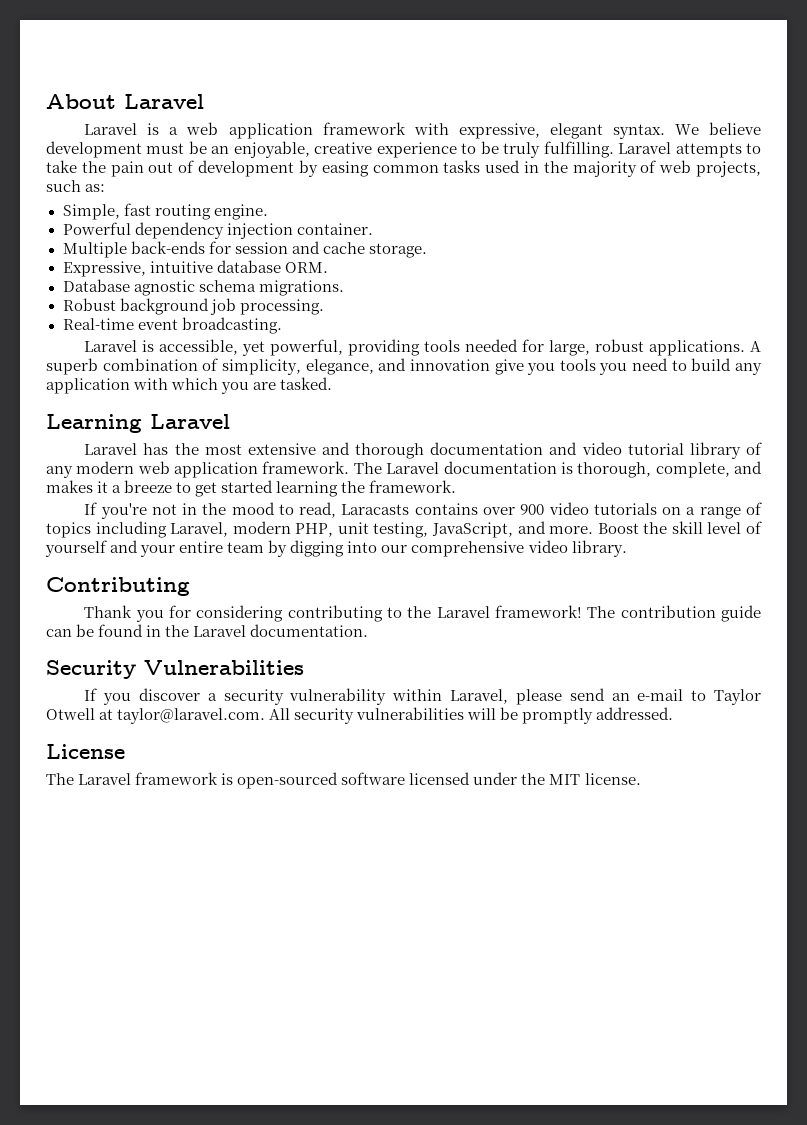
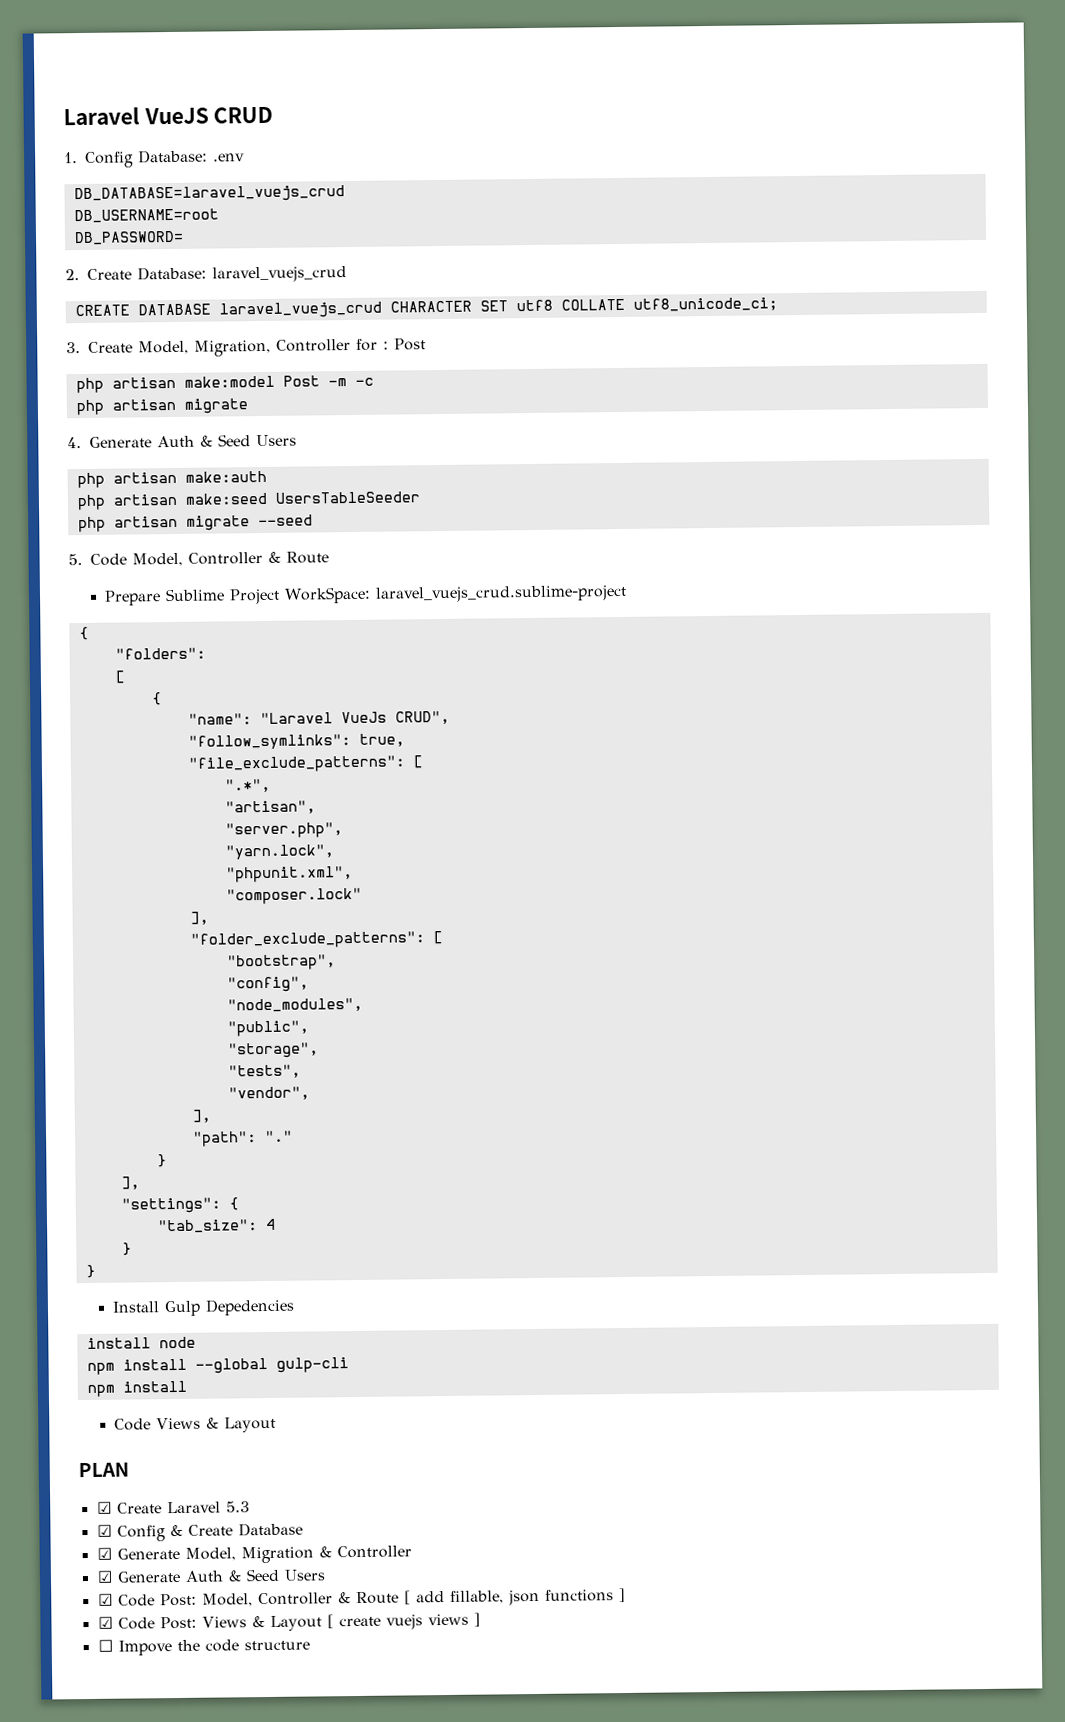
[46,94,204,109] [84,122,762,139] [46,141,761,158] [46,160,761,177] [46,180,106,192] [62,203,268,220] [62,222,373,239] [62,241,427,258] [62,260,328,277] [62,279,344,296] [62,298,324,315] [62,317,282,334] [84,339,762,356] [46,358,762,375] [46,377,333,394] [46,414,230,433] [84,442,762,459] [46,461,763,478] [46,480,457,497] [84,502,762,519] [46,521,762,538] [45,540,627,557] [46,577,190,596] [84,605,762,622] [46,624,369,637] [46,660,304,679] [84,688,762,705] [46,707,674,724] [46,744,125,759] [46,772,641,789] About Laravel // Laravel is a web application framework with expressive, elegant syntax. We believe development must be an enjoyable, creative experience to be truly fulfilling. Laravel attempts to take the pain out of development by easing common tasks used in the majority of web projects, such as: // Simple, fast routing engine. // Powerful dependency injection container. // Multiple back-ends for session and cache storage. // Expressive, intuitive database ORM. // Database agnostic schema migrations. // Robust background job processing. // Real-time event broadcasting. // Laravel is accessible, yet powerful, providing tools needed for large, robust applications. A superb combination of simplicity, elegance, and innovation give you tools you need to build any application with which you are tasked. // Learning Laravel // Laravel has the most extensive and thorough documentation and video tutorial library of any modern web application framework. The Laravel documentation is thorough, complete, and makes it a breeze to get started learning the framework. // If you're not in the mood to read, Laracasts contains over 900 video tutorials on a range of topics including Laravel, modern PHP, unit testing, JavaScript, and more. Boost the skill level of yourself and your entire team by digging into our comprehensive video library. // Contributing // Thank you for considering contributing to the Laravel framework! The contribution guide can be found in the Laravel documentation. // Security Vulnerabilities // If you discover a security vulnerability within Laravel, please send an e-mail to Taylor Otwell at taylor@laravel.com. All security vulnerabilities will be promptly addressed. // License // The Laravel framework is open-sourced software licensed under the MIT license. -> [63,106,274,126] [64,149,245,168] [73,185,345,204] [73,208,219,224] [73,230,184,246] [65,266,347,283] [74,297,778,319] [66,338,426,357] [75,375,374,394] [75,398,248,416] [67,434,297,449] [76,470,267,489] [76,491,420,511] [77,514,313,533] [68,551,329,567] [104,584,628,606] [78,626,89,641] [114,647,206,660] [114,670,125,684] [151,692,162,706] [187,710,450,725] [187,733,405,750] [187,755,423,773] [224,778,271,793] [224,800,316,815] [224,822,343,839] [224,844,334,860] [225,866,353,883] [225,887,362,905] [189,911,209,925] [189,931,443,949] [226,954,336,971] [226,976,309,993] [226,997,363,1013] [226,1020,309,1037] [227,1042,319,1059] [227,1064,301,1079] [227,1086,310,1101] [191,1109,211,1123] [192,1130,293,1147] [156,1154,167,1168] [120,1176,140,1190] [120,1197,239,1214] [156,1218,276,1234] [121,1242,132,1256] [85,1264,96,1279] [112,1298,296,1317] [86,1336,196,1350] [86,1357,349,1376] [86,1380,187,1398] [114,1416,277,1433] [78,1462,129,1478] [96,1501,250,1514] [96,1522,303,1542] [96,1545,412,1564] [96,1568,326,1583] [97,1588,626,1607] [97,1612,481,1631] [97,1639,310,1656] Laravel VueJS CRUD // 1. Config Database: .env // DB_DATABASE=laravel_vuejs_crud // DB_USERNAME=root // DB_PASSWORD= // 2. Create Database: laravel_vuejs_crud // CREATE DATABASE laravel_vuejs_crud CHARACTER SET utf8 COLLATE utf8_unicode_ci; // 3. Create Model, Migration, Controller for : Post // php artisan make:model Post -m -c // php artisan migrate // 4. Generate Auth & Seed Users // php artisan make:auth // php artisan make:seed UsersTableSeeder // php artisan migrate --seed // 5. Code Model, Controller & Route // Prepare Sublime Project WorkSpace: laravel_vuejs_crud.sublime-project // { // "folders": // [ // { // "name": "Laravel VueJs CRUD", // "follow_symlinks": true, // "file_exclude_patterns": [ // ".*", // "artisan", // "server.php", // "yarn.lock", // "phpunit.xml", // "composer.lock" // ], // "folder_exclude_patterns": [ // "bootstrap", // "config", // "node_modules", // "public", // "storage", // "tests", // "vendor", // ], // "path": "." // } // ], // "settings": { // "tab_size": 4 // } // } // Install Gulp Depedencies // install node // npm install --global gulp-cli // npm install // Code Views & Layout // PLAN // ☑ Create Laravel 5.3 // ☑ Config & Create Database // ☑ Generate Model, Migration & Controller // ☑ Generate Auth & Seed Users // ☑ Code Post: Model, Controller & Route [ add fillable, json functions ] // ☑ Code Post: Views & Layout [ create vuejs views ] // ☐ Impove the code structure

